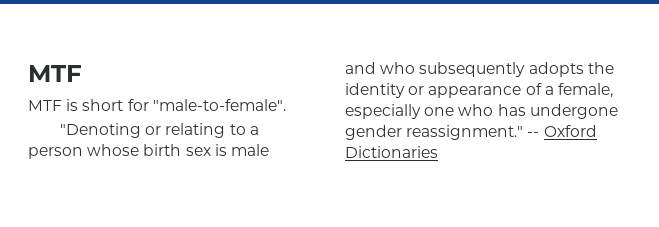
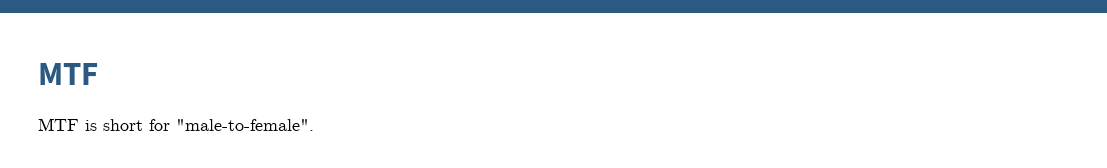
[59,123,259,138] [28,144,269,159] [345,62,614,77] [345,83,613,98] [345,104,618,119] [345,125,597,140] [345,146,438,158] // "Denoting or relating to a person whose birth sex is male and who subsequently adopts the identity or appearance of a female, especially one who has undergone gender reassignment." -- Oxford Dictionaries -> (314, 125) none

